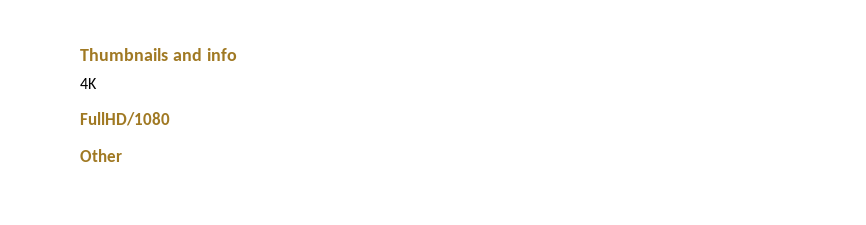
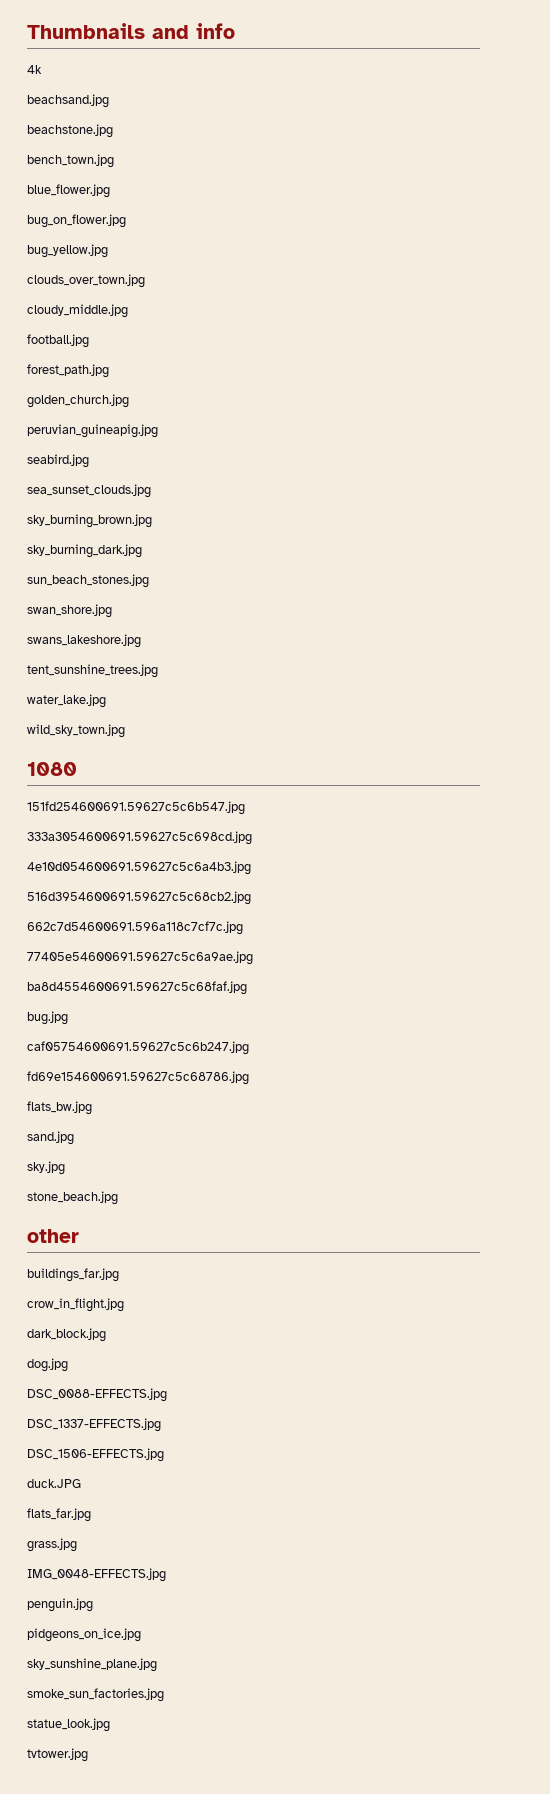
[80,78,97,89] [80,112,170,126] [80,149,122,162] 4K // FullHD/1080 // Other -> [27,65,42,74] [27,94,109,108] [27,124,113,138] [27,154,114,168] [27,184,110,198] [27,214,126,228] [27,244,108,258] [27,274,145,288] [27,304,128,318] [27,334,89,348] [27,364,109,378] [27,394,129,408] [27,424,158,438] [27,454,89,468] [27,484,151,498] [27,514,152,528] [27,544,142,558] [27,574,149,588] [27,604,112,618] [27,634,141,648] [27,664,158,678] [27,694,106,708] [27,724,125,738] [27,762,77,776] [27,801,245,815] [27,831,252,845] [27,861,251,875] [27,891,251,905] [27,921,243,935] [27,951,253,965] [27,981,247,995] [27,1011,68,1025] [27,1041,249,1055] [27,1071,249,1085] [27,1101,92,1115] [27,1131,74,1145] [27,1161,65,1175] [27,1191,118,1205] [27,1229,79,1243] [27,1268,119,1282] [27,1298,124,1312] [27,1328,106,1342] [27,1358,68,1372] [27,1388,167,1402] [27,1418,161,1432] [27,1448,164,1462] [27,1479,81,1488] [27,1508,91,1522] [27,1538,77,1552] [27,1568,166,1582] [27,1598,93,1612] [27,1628,141,1642] [27,1658,157,1672] [27,1688,164,1702] [27,1718,110,1732] [27,1748,88,1762] 4k // beachsand.jpg // beachstone.jpg // bench_town.jpg // blue_flower.jpg // bug_on_flower.jpg // bug_yellow.jpg // clouds_over_town.jpg // cloudy_middle.jpg // football.jpg // forest_path.jpg // golden_church.jpg // peruvian_guineapig.jpg // seabird.jpg // sea_sunset_clouds.jpg // sky_burning_brown.jpg // sky_burning_dark.jpg // sun_beach_stones.jpg // swan_shore.jpg // swans_lakeshore.jpg // tent_sunshine_trees.jpg // water_lake.jpg // wild_sky_town.jpg // 1080 // 151fd254600691.59627c5c6b547.jpg // 333a3054600691.59627c5c698cd.jpg // 4e10d054600691.59627c5c6a4b3.jpg // 516d3954600691.59627c5c68cb2.jpg // 662c7d54600691.596a118c7cf7c.jpg // 77405e54600691.59627c5c6a9ae.jpg // ba8d4554600691.59627c5c68faf.jpg // bug.jpg // caf05754600691.59627c5c6b247.jpg // fd69e154600691.59627c5c68786.jpg // flats_bw.jpg // sand.jpg // sky.jpg // stone_beach.jpg // other // buildings_far.jpg // crow_in_flight.jpg // dark_block.jpg // dog.jpg // DSC_0088-EFFECTS.jpg // DSC_1337-EFFECTS.jpg // DSC_1506-EFFECTS.jpg // duck.JPG // flats_far.jpg // grass.jpg // IMG_0048-EFFECTS.jpg // penguin.jpg // pidgeons_on_ice.jpg // sky_sunshine_plane.jpg // smoke_sun_factories.jpg // statue_look.jpg // tvtower.jpg

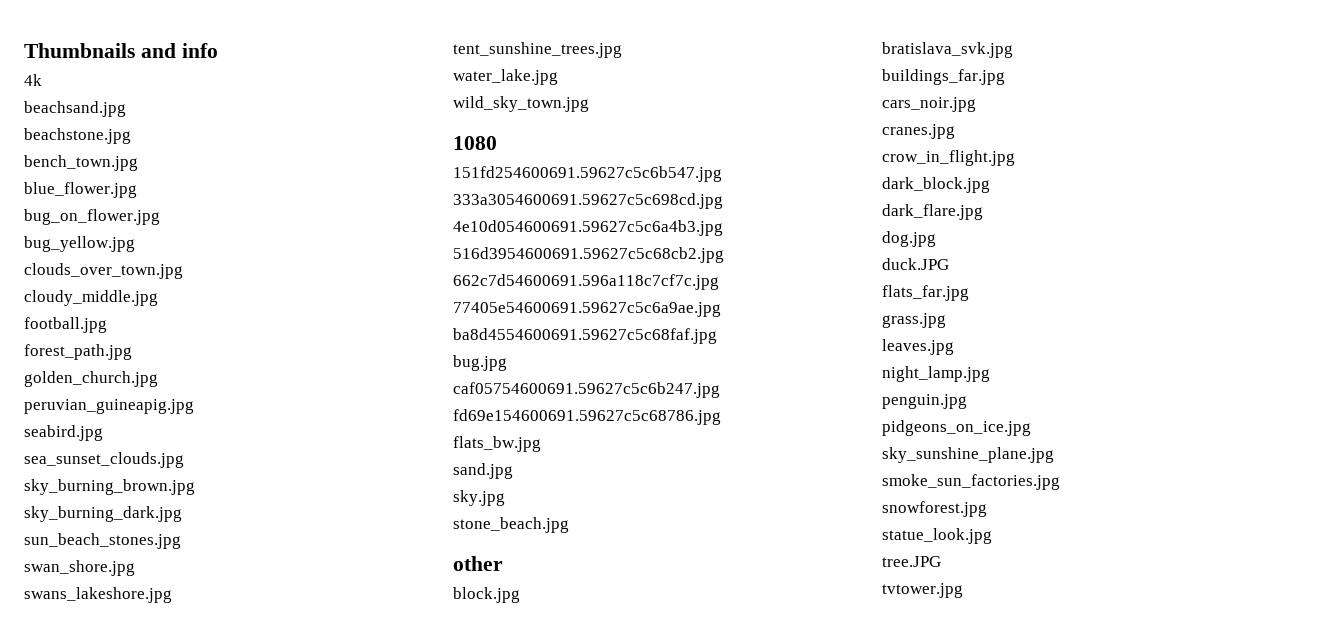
(79, 1236) none -> [453,587,520,603] [882,42,1013,58] // block.jpg // bratislava_svk.jpg
(119, 1275) none -> [882,97,976,112] [882,124,955,139] // cars_noir.jpg // cranes.jpg
(106, 1335) none -> [882,204,983,220] // dark_flare.jpg
[27,1388,167,1402] [27,1418,161,1432] [27,1448,164,1462] // DSC_0088-EFFECTS.jpg // DSC_1337-EFFECTS.jpg // DSC_1506-EFFECTS.jpg -> (936, 239) none
[27,1568,166,1582] IMG_0048-EFFECTS.jpg -> [882,339,954,355] [882,366,990,382] leaves.jpg // night_lamp.jpg
(164, 1695) none -> [882,501,987,517] // snowforest.jpg
(110, 1725) none -> [882,556,941,567] // tree.JPG

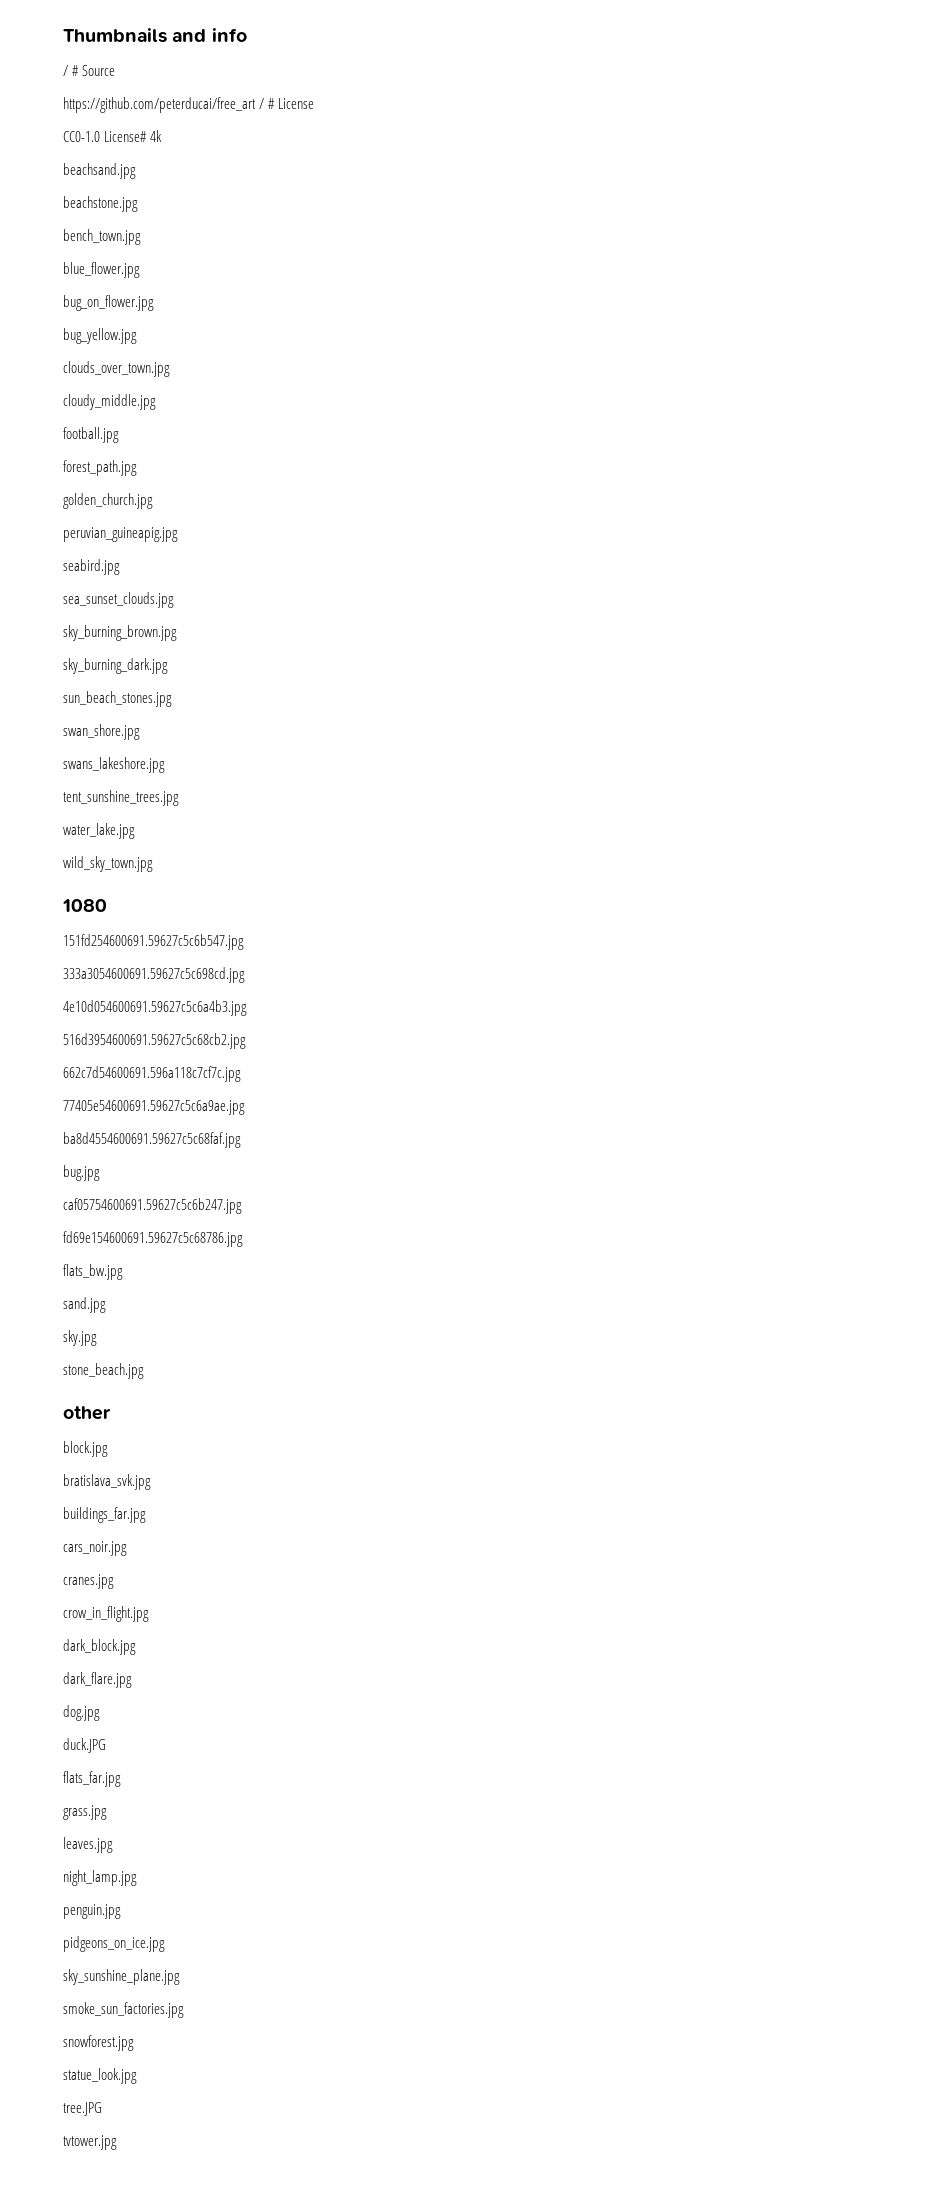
(218, 50) none -> [63,65,116,76] [63,97,315,113] [63,131,148,142] / # Source // https://github.com/peterducai/free_art / # License // CC0-1.0 License#

